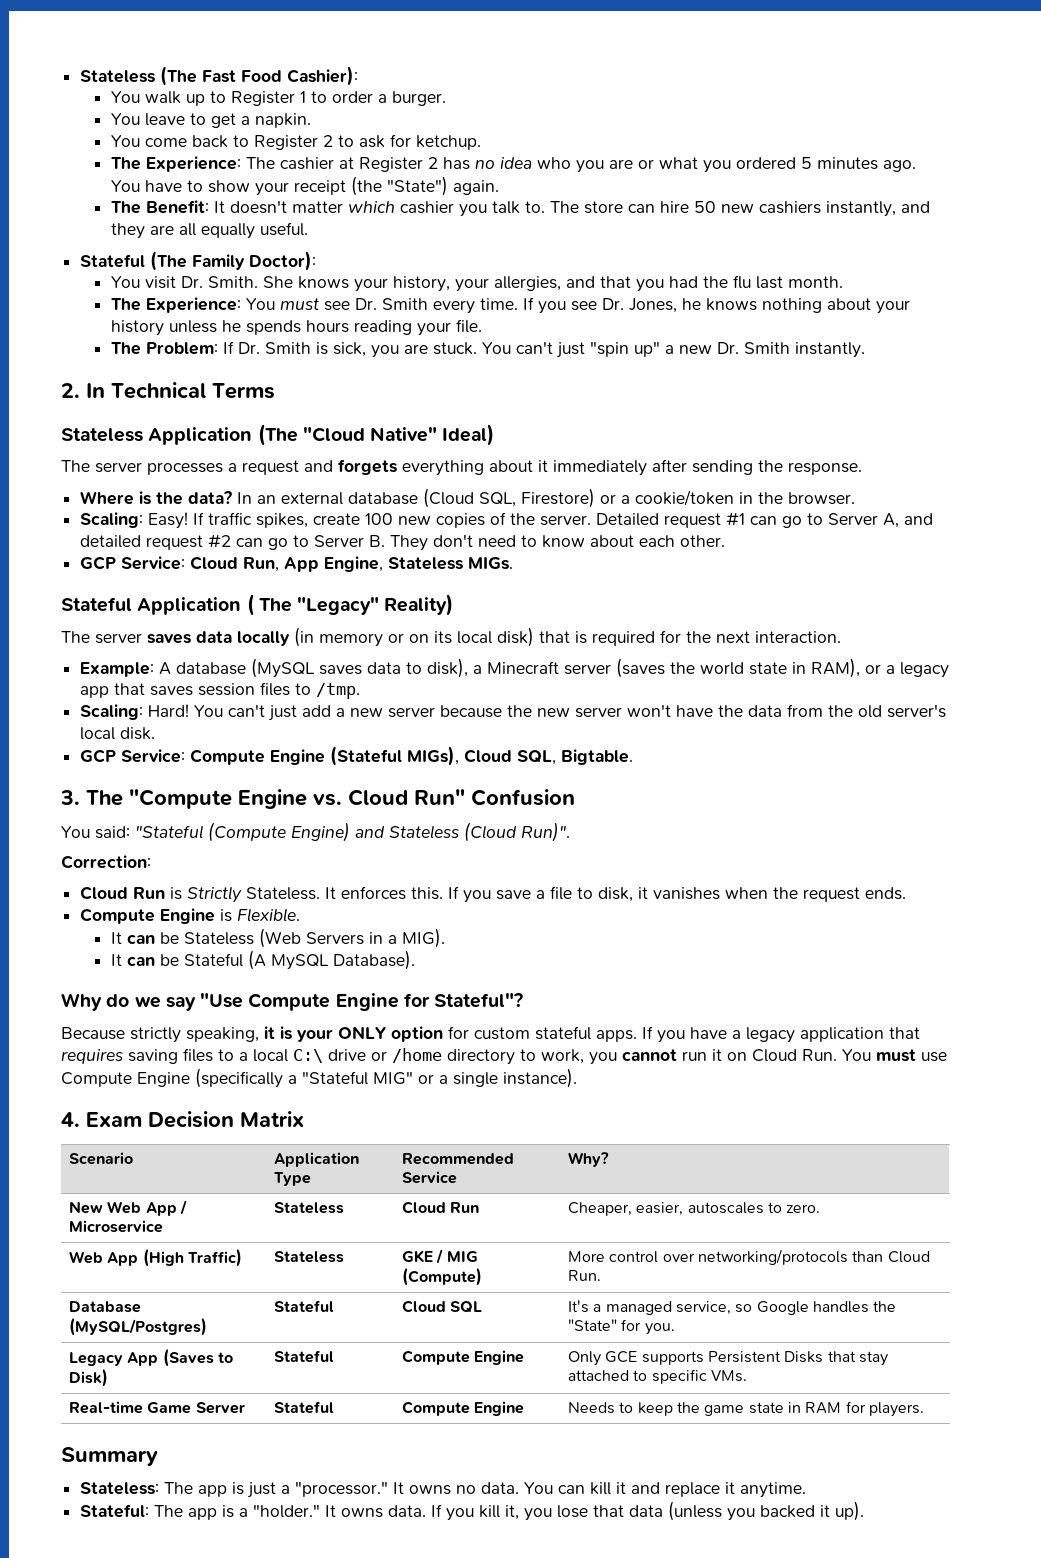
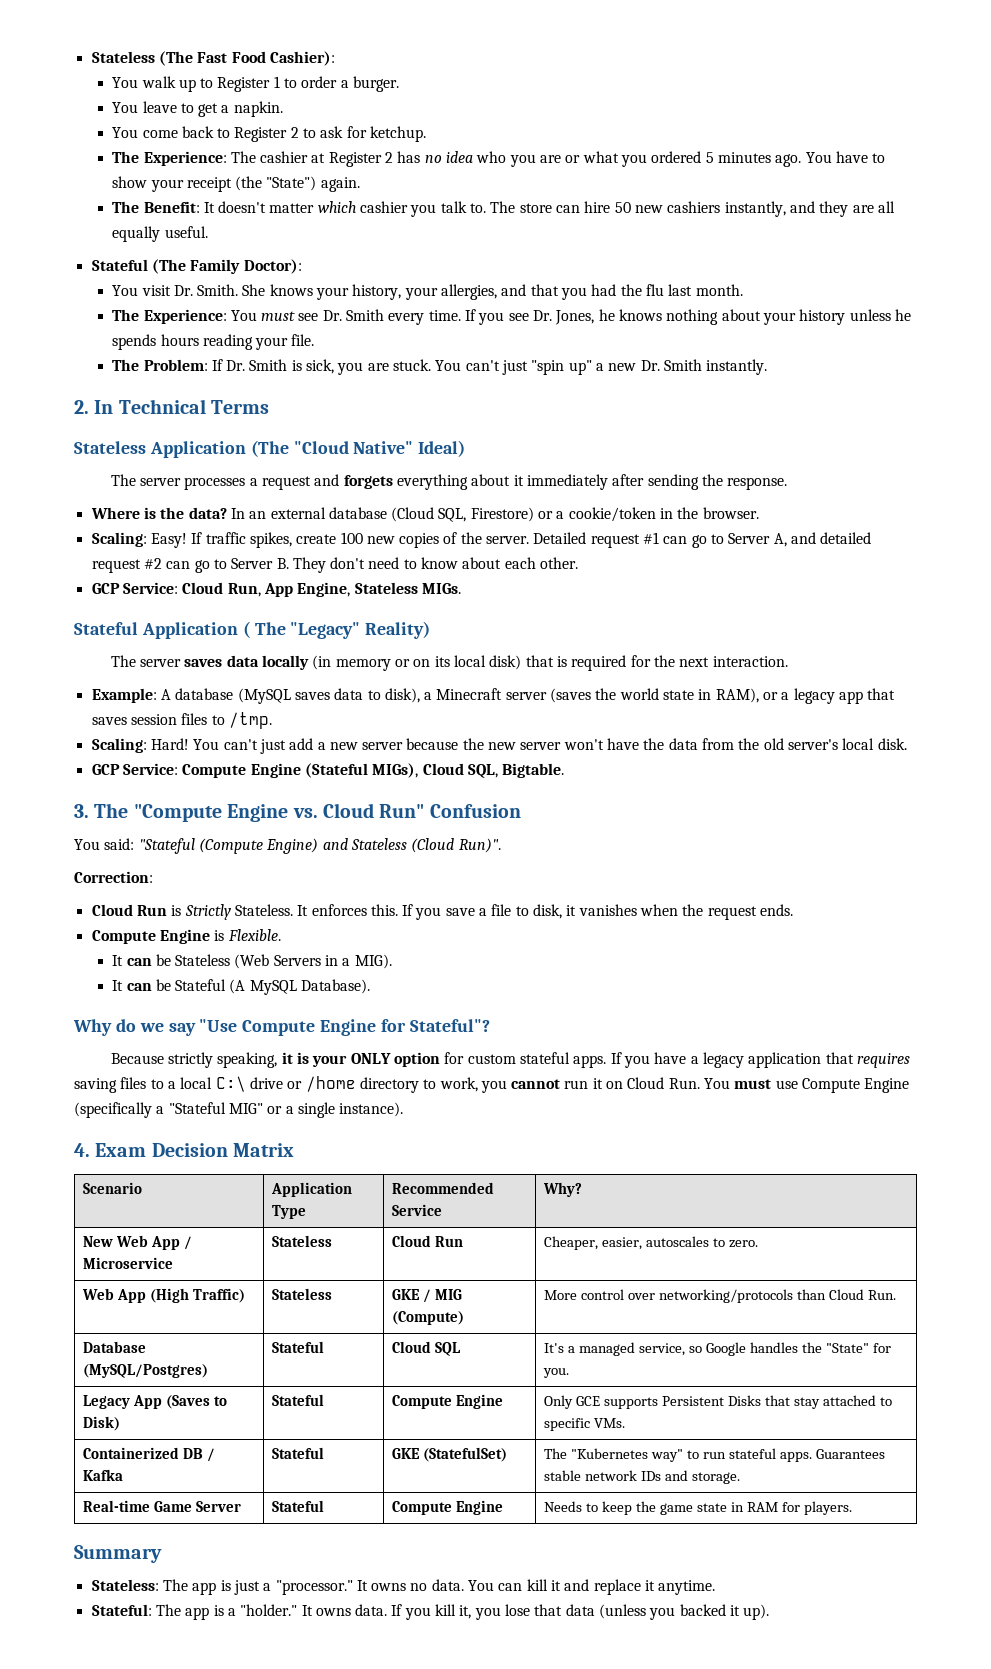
(748, 1376) none -> [83,1447,216,1462] [83,1469,124,1481] [272,1447,325,1459] [392,1447,508,1462] [544,1448,885,1462] [544,1470,740,1484] // Containerized DB / Kafka | Stateful | GKE (StatefulSet) | The "Kubernetes way" to run stateful apps. Guarantees stable network IDs and storage.

